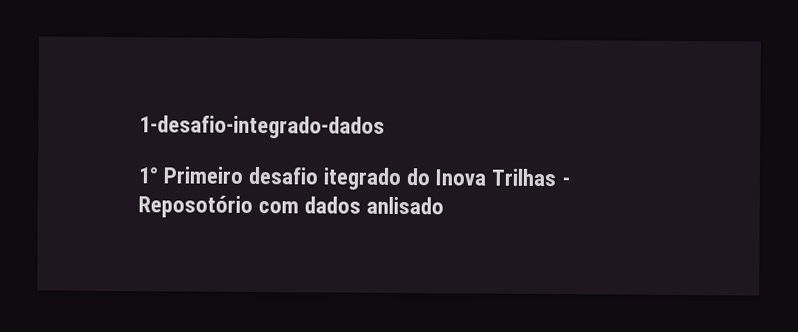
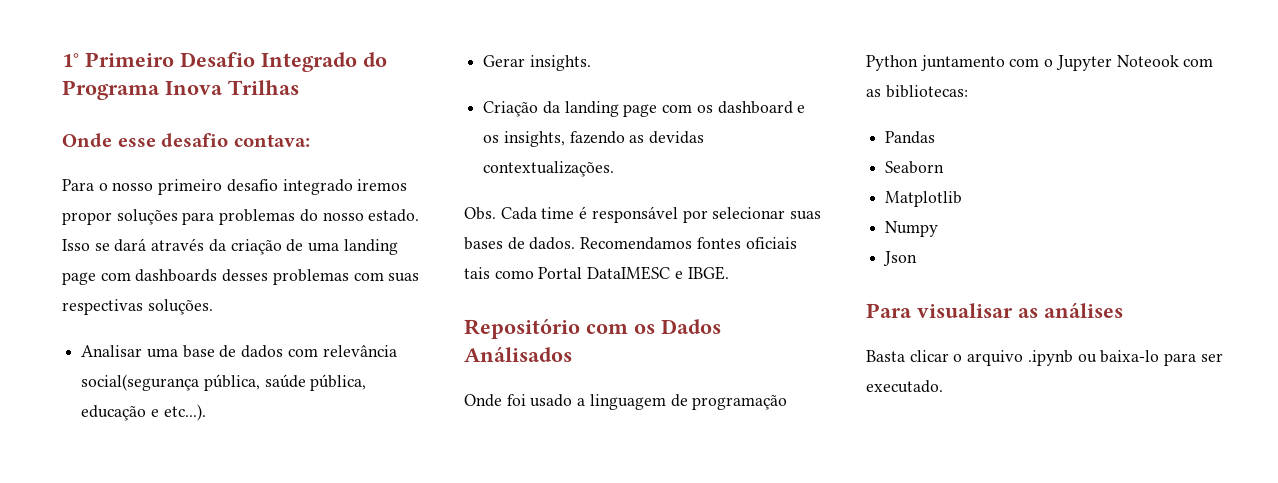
[139,115,385,139] 1-desafio-integrado-dados // -> (62, 60) none
[248,166,570,191] [138,195,445,218] desafio itegrado do Inova Trilhas - Reposotório com dados anlisado -> [180,52,387,72] [62,80,299,100] [62,133,310,147] [62,179,408,195] [62,209,420,225] [62,238,398,255] [62,269,420,285] [62,299,213,315] [81,345,397,358] [81,374,367,391] [81,404,206,421] [483,55,591,71] [483,101,806,117] [483,131,705,147] [483,161,615,177] [464,206,822,223] [464,237,797,250] [464,266,729,280] [464,318,721,339] [464,346,572,362] [464,394,788,410] [866,55,1214,71] [866,85,968,98] [885,131,936,144] [885,161,945,174] [885,191,963,207] [885,221,939,237] [883,251,918,266] [866,302,1123,318] [866,350,1223,366] [866,380,943,393] Desafio Integrado do Programa Inova Trilhas // Onde esse desafio contava: // Para o nosso primeiro desafio integrado iremos propor soluções para problemas do nosso estado. Isso se dará através da criação de uma landing page com dashboards desses problemas com suas respectivas soluções. // Analisar uma base de dados com relevância social(segurança pública, saúde pública, educação e etc...). // Gerar insights. // Criação da landing page com os dashboard e os insights, fazendo as devidas contextualizações. // Obs. Cada time é responsável por selecionar suas bases de dados. Recomendamos fontes oficiais tais como Portal DataIMESC e IBGE. // Repositório com os Dados Análisados // Onde foi usado a linguagem de programação Python juntamento com o Jupyter Noteook com as bibliotecas: // Pandas // Seaborn // Matplotlib // Numpy // Json // Para visualisar as análises // Basta clicar o arquivo .ipynb ou baixa-lo para ser executado.

